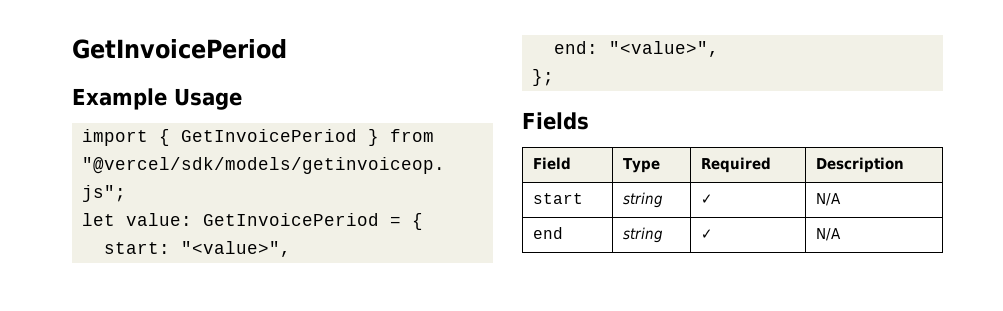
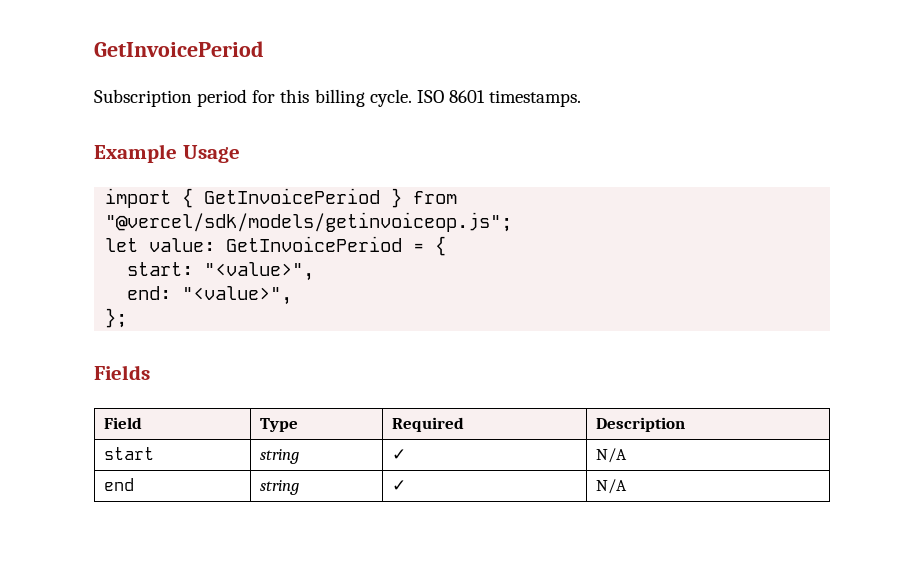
[72,39,287,59] GetInvoicePeriod -> [94,41,264,57] [94,89,582,107] GetInvoicePeriod // Subscription period for this billing cycle. ISO 8601 timestamps.

